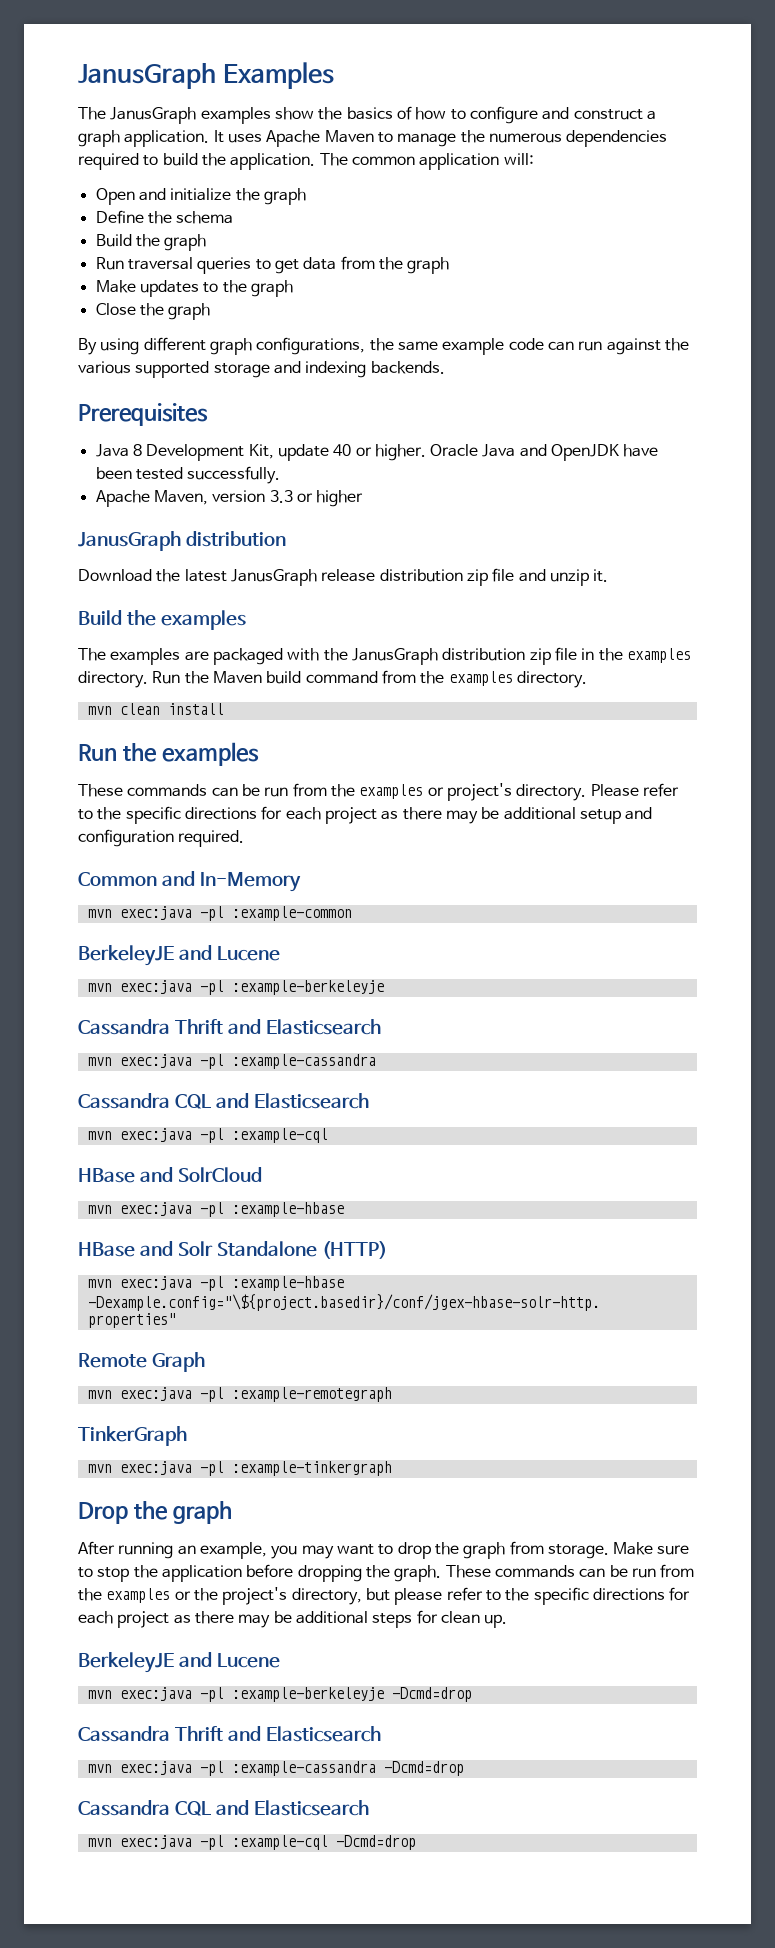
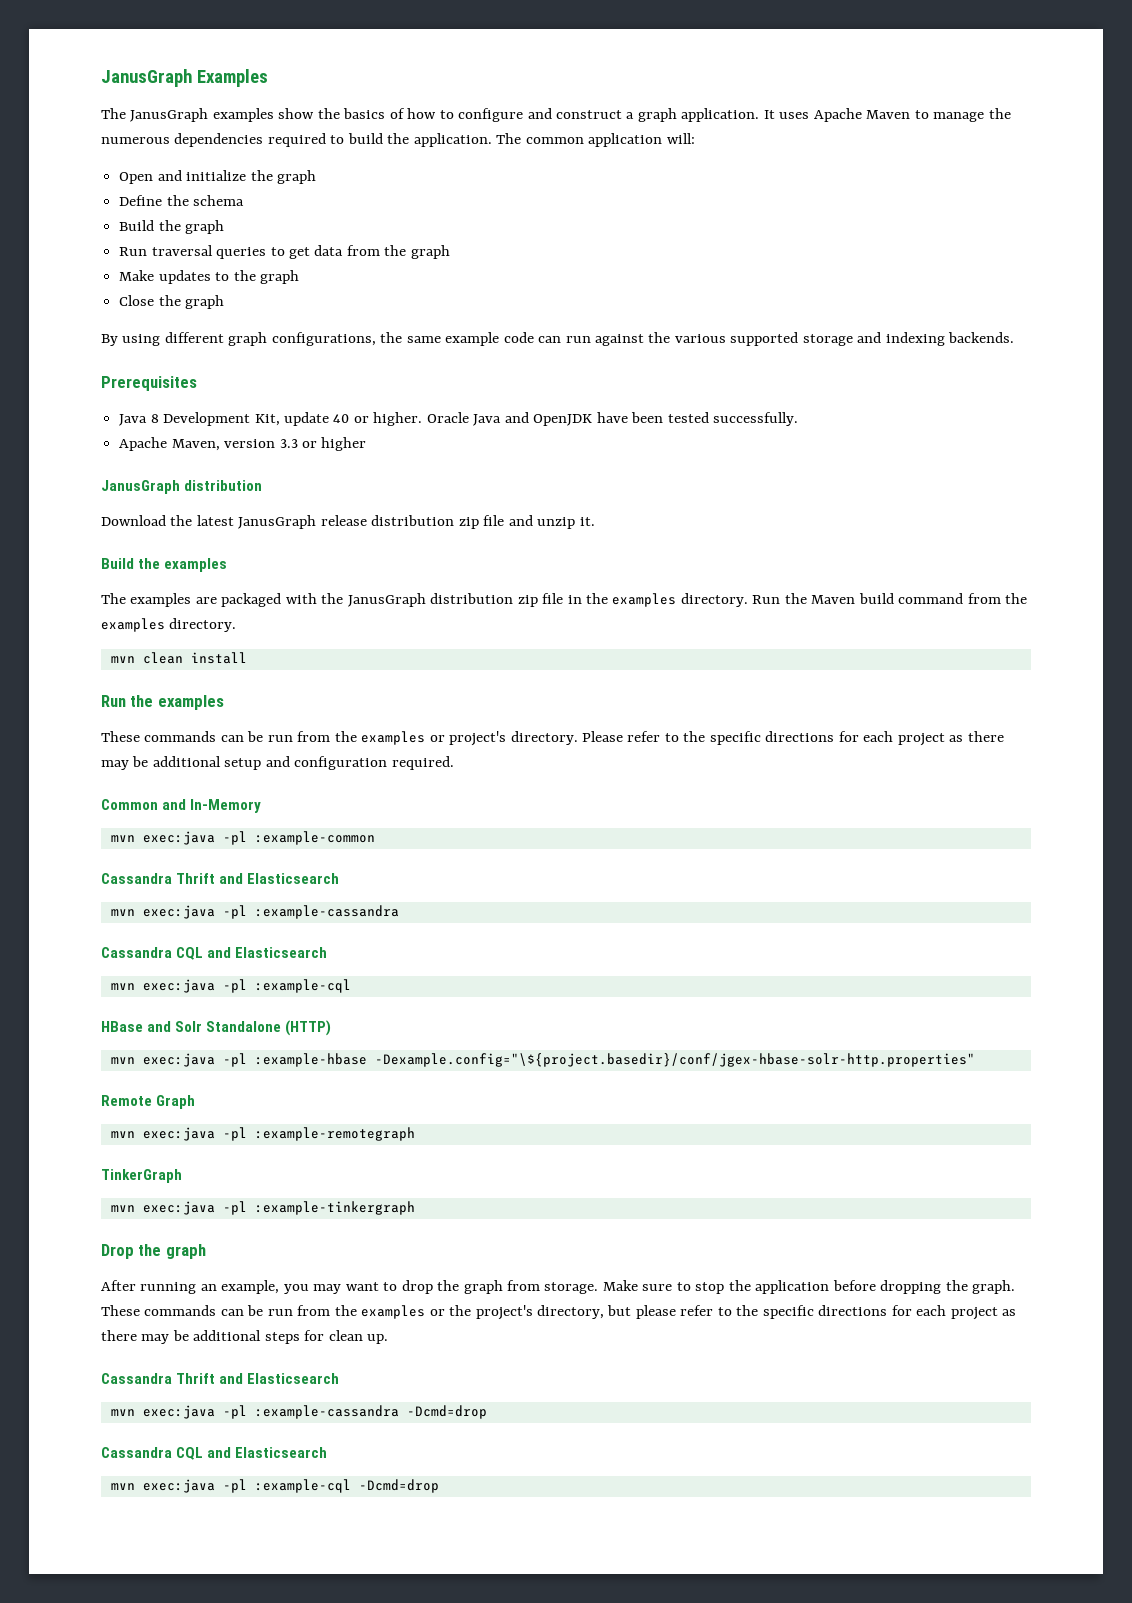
[78,945,280,966] [87,980,384,995] // BerkeleyJE and Lucene // mvn exec:java -pl :example-berkeleyje -> (375, 838) none
[78,1167,262,1183] [87,1202,344,1217] // HBase and SolrCloud // mvn exec:java -pl :example-hbase -> (351, 986) none
[78,1652,280,1673] [87,1687,472,1702] // BerkeleyJE and Lucene // mvn exec:java -pl :example-berkeleyje -Dcmd=drop -> (389, 1339) none

